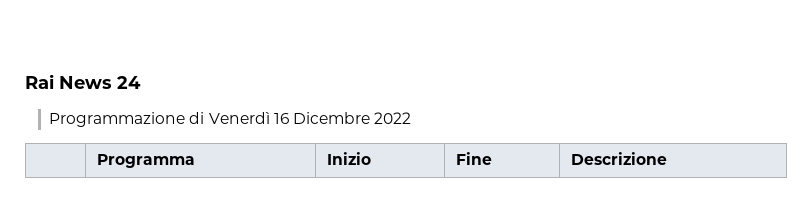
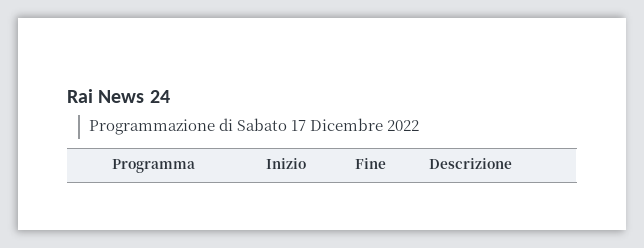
[208,112,289,124] Venerdì 16 -> [236,118,306,131] Sabato 17

